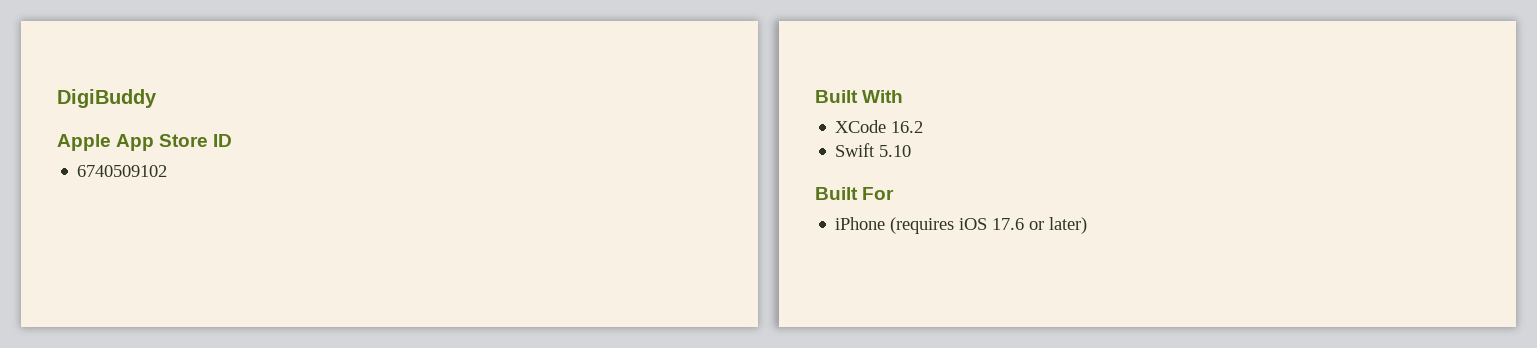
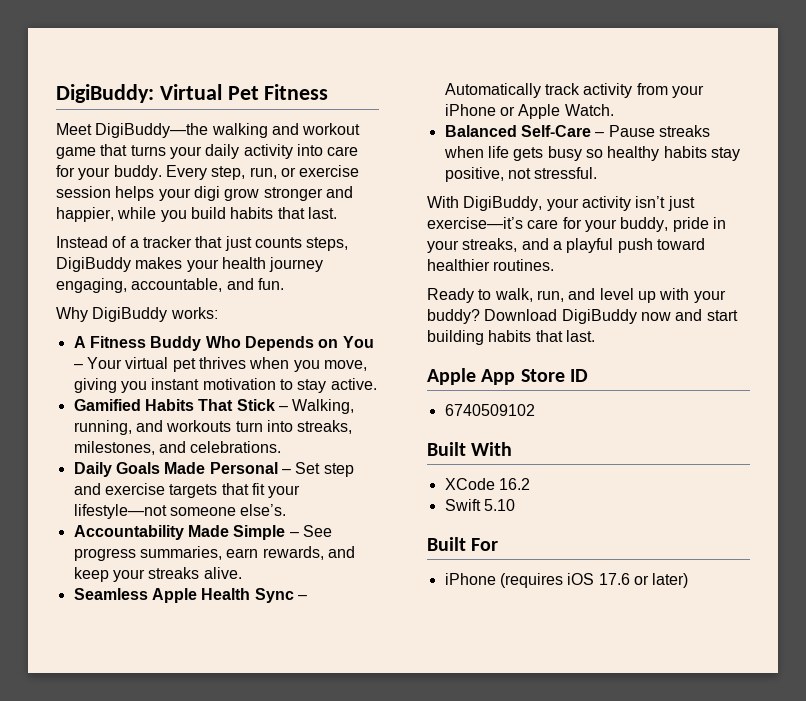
[57,89,157,108] DigiBuddy -> [56,84,329,103] [56,123,361,138] [56,144,359,159] [56,165,360,180] [56,186,353,201] [56,207,337,222] [56,236,349,251] [56,257,324,272] [56,278,284,293] [56,307,218,322] [73,336,374,351] [73,357,367,372] [73,378,377,393] [73,399,355,414] [73,420,353,435] [73,441,282,455] [73,462,354,477] [73,483,301,498] [73,504,287,519] [73,525,332,540] [73,546,355,561] [73,567,242,582] [73,588,307,603] [444,83,704,98] [444,104,614,119] [444,125,710,137] [443,146,740,161] [444,167,598,182] [427,196,695,211] [427,217,726,232] [427,238,705,253] [427,259,555,271] [427,288,726,303] [427,309,738,324] [427,330,595,345] DigiBuddy: Virtual Pet Fitness // Meet DigiBuddy—the walking and workout game that turns your daily activity into care for your buddy. Every step, run, or exercise session helps your digi grow stronger and happier, while you build habits that last. // Instead of a tracker that just counts steps, DigiBuddy makes your health journey engaging, accountable, and fun. // Why DigiBuddy works: // A Fitness Buddy Who Depends on You – Your virtual pet thrives when you move, giving you instant motivation to stay active. // Gamified Habits That Stick – Walking, running, and workouts turn into streaks, milestones, and celebrations. // Daily Goals Made Personal – Set step and exercise targets that fit your lifestyle—not someone else’s. // Accountability Made Simple – See progress summaries, earn rewards, and keep your streaks alive. // Seamless Apple Health Sync – Automatically track activity from your iPhone or Apple Watch. // Balanced Self-Care – Pause streaks when life gets busy so healthy habits stay positive, not stressful. // With DigiBuddy, your activity isn’t just exercise—it’s care for your buddy, pride in your streaks, and a playful push toward healthier routines. // Ready to walk, run, and level up with your buddy? Download DigiBuddy now and start building habits that last.

